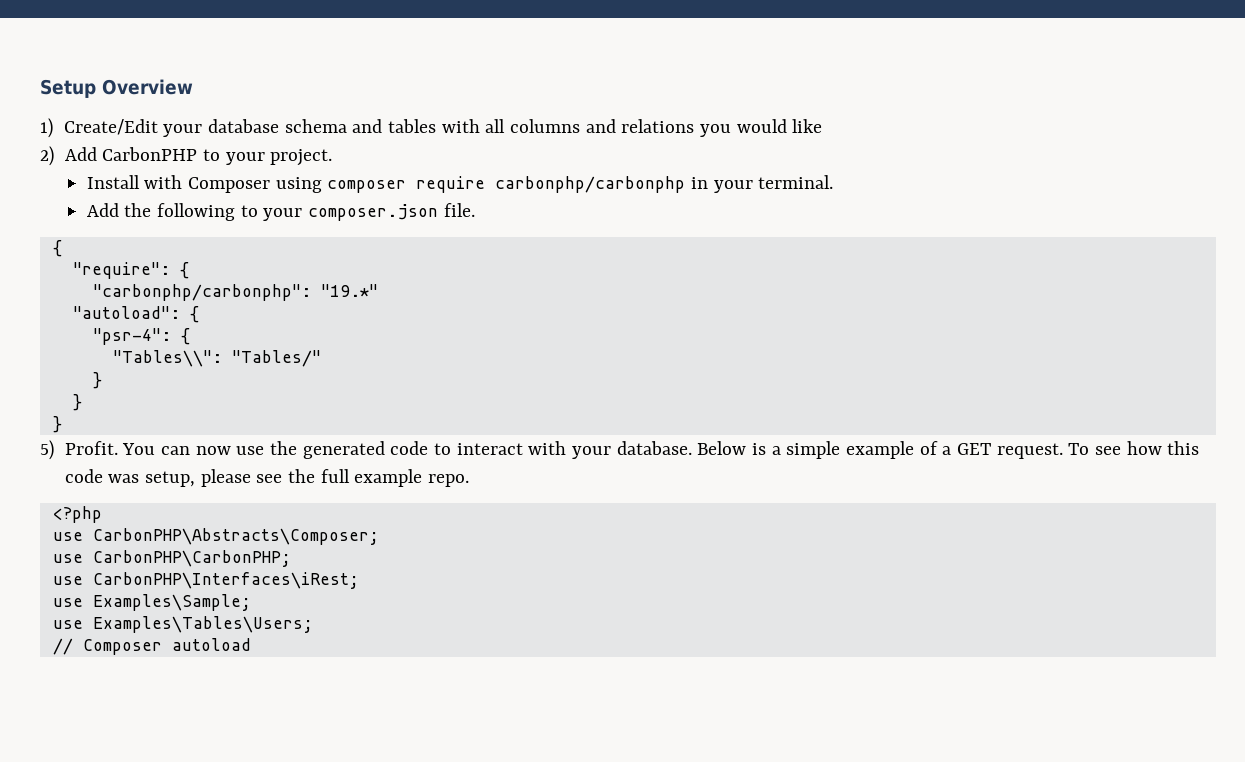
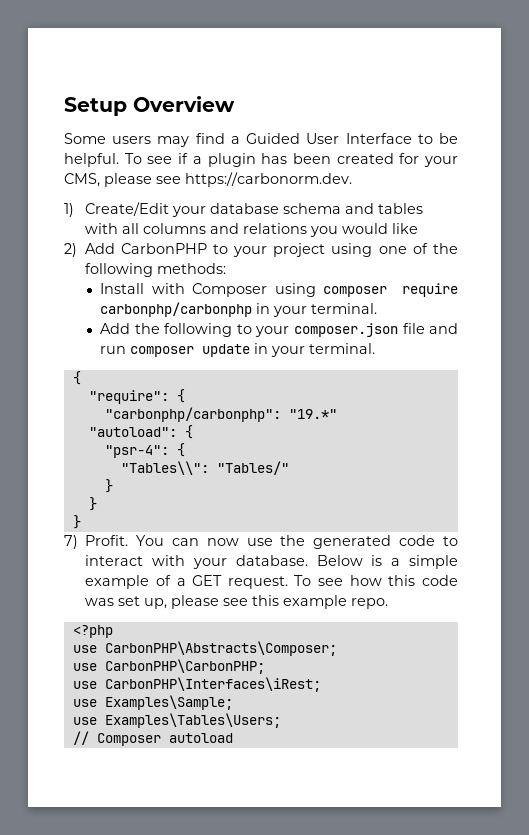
(193, 87) none -> [64,133,459,147] [64,153,458,167] [64,172,352,187] // Some users may find a Guided User Interface to be helpful. To see if a plugin has been created for your CMS, please see https://carbonorm.dev.
[270,149,333,166] project. -> [273,243,458,257] [84,263,226,277] project using one of the following methods:
[443,203,475,217] file. -> [402,323,458,334] [100,343,376,357] file and run composer update in your terminal.
[40,440,54,460] 5) -> [64,535,78,549] 7)
[144,469,350,487] setup, please see the full -> [118,595,280,609] set up, please see this

